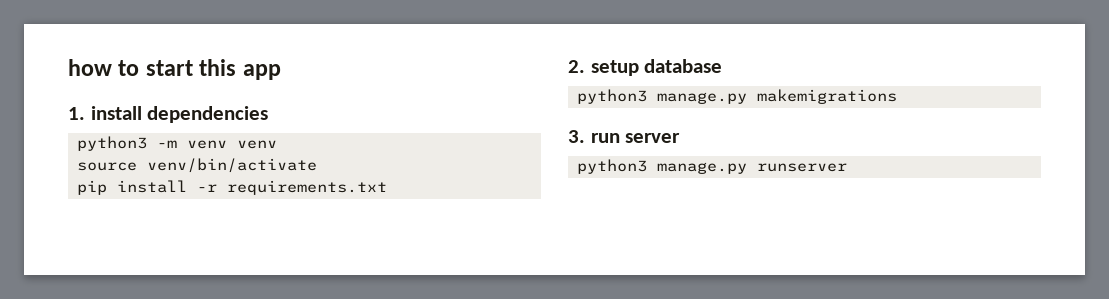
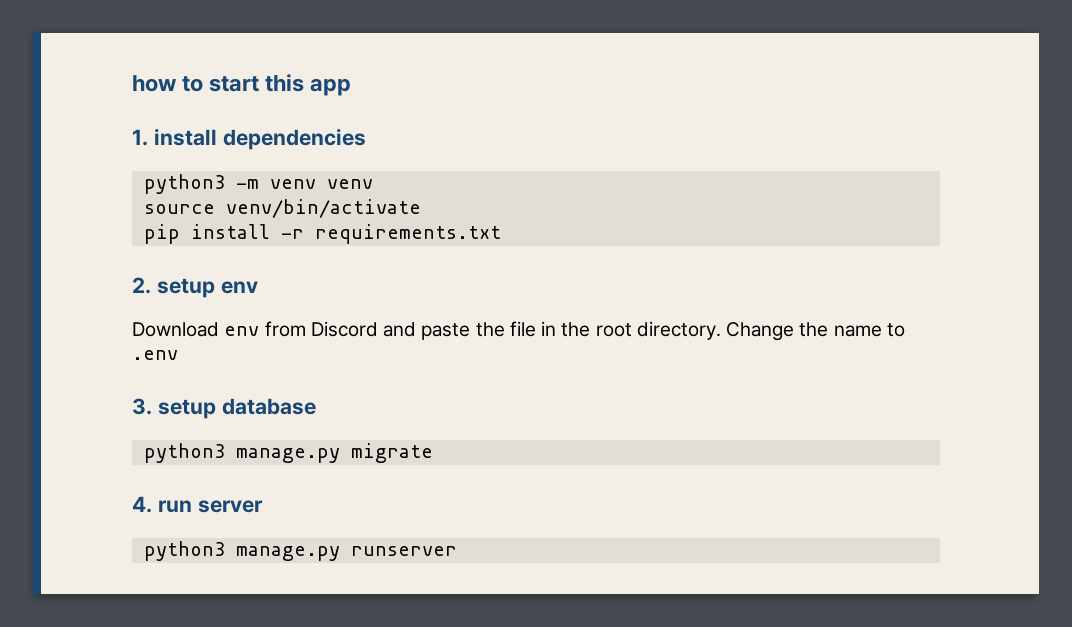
(639, 68) none -> [220,281,258,294] [132,321,905,341] [132,350,178,360] [132,398,216,419] env // Download env from Discord and paste the file in the root directory. Change the name to .env // 3. setup
[757,89,898,104] [568,130,585,143] makemigrations // 3. -> [350,443,433,463] [132,496,152,513] migrate // 4.

